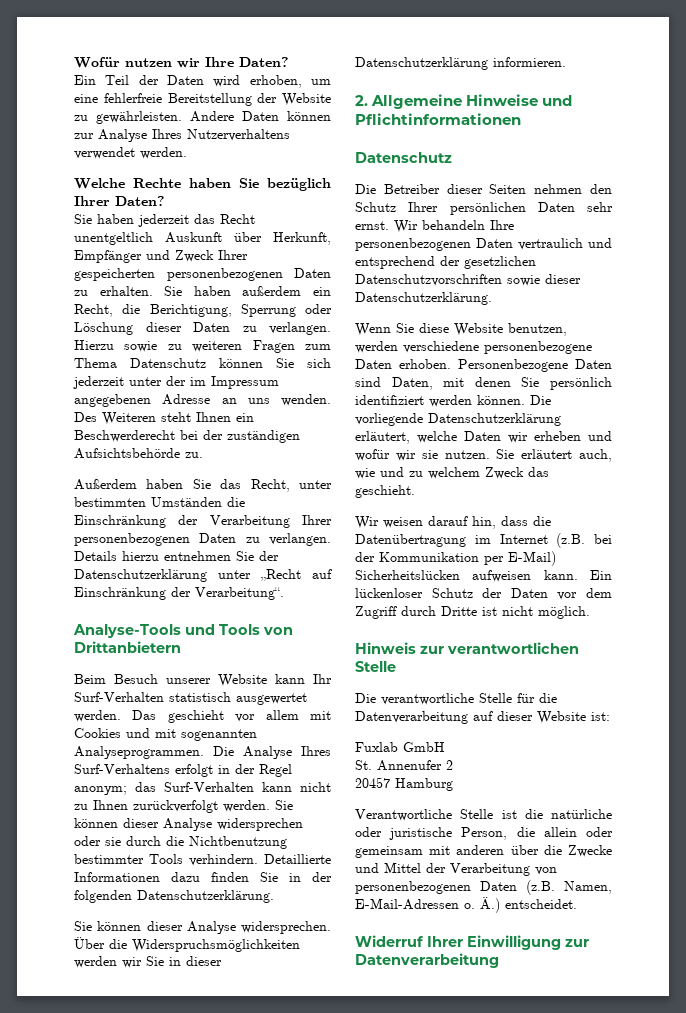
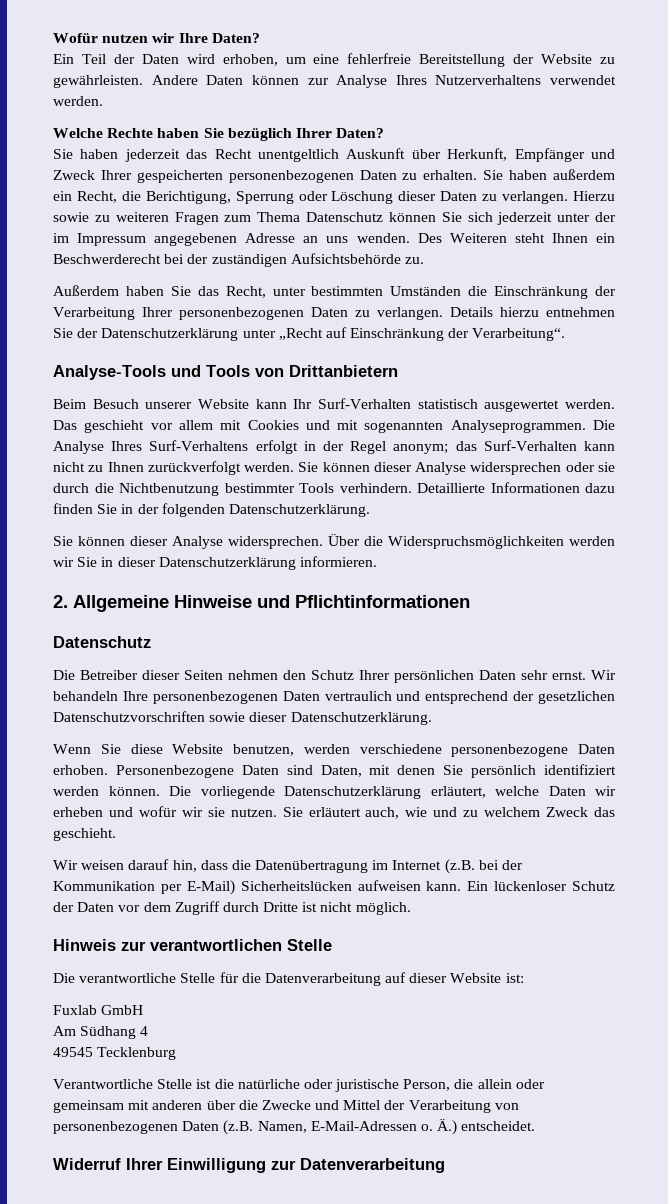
[355,760,453,771] [355,777,453,791] St. Annenufer 2 // 20457 Hamburg -> [53,1026,149,1039] [53,1047,177,1060] Am Südhang 4 // 49545 Tecklenburg

